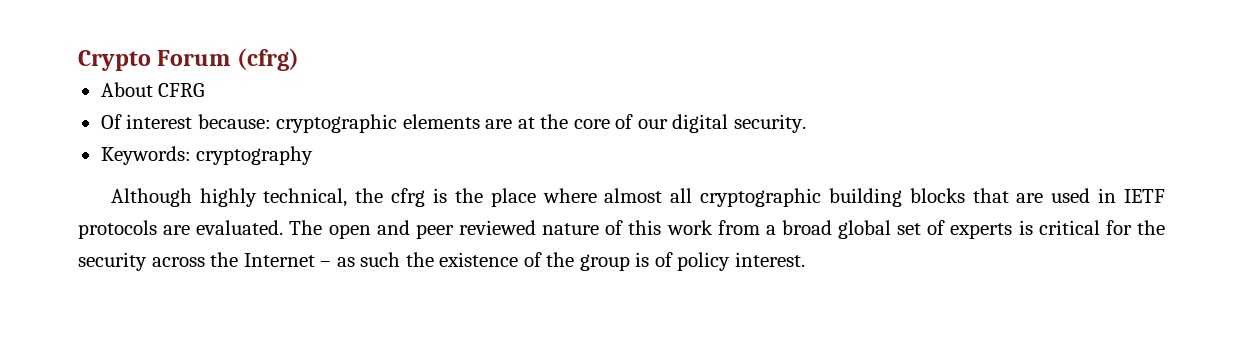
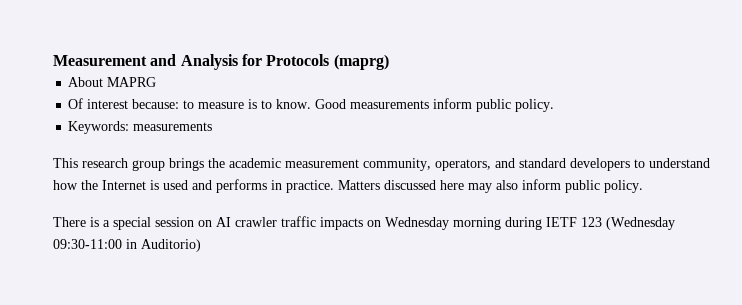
[78,48,299,71] Crypto Forum (cfrg) -> [53,54,389,70] Measurement and Analysis for Protocols (maprg)
[158,83,205,97] CFRG -> [107,77,157,87] MAPRG
[276,114,806,133] [100,146,314,165] [110,188,1165,207] [78,220,1165,239] [78,252,806,271] cryptographic elements are at the core of our digital security. // Keywords: cryptography // Although highly technical, the cfrg is the place where almost all cryptographic building blocks that are used in IETF protocols are evaluated. The open and peer reviewed nature of this work from a broad global set of experts is critical for the security across the Internet – as such the existence of the group is of policy interest. -> [183,98,555,112] [68,121,213,134] [53,158,710,171] [53,179,643,193] [53,216,675,230] [53,239,201,252] to measure is to know. Good measurements inform public policy. // Keywords: measurements // This research group brings the academic measurement community, operators, and standard developers to understand how the Internet is used and performs in practice. Matters discussed here may also inform public policy. // There is a special session on AI crawler traffic impacts on Wednesday morning during IETF 123 (Wednesday 09:30-11:00 in Auditorio)

